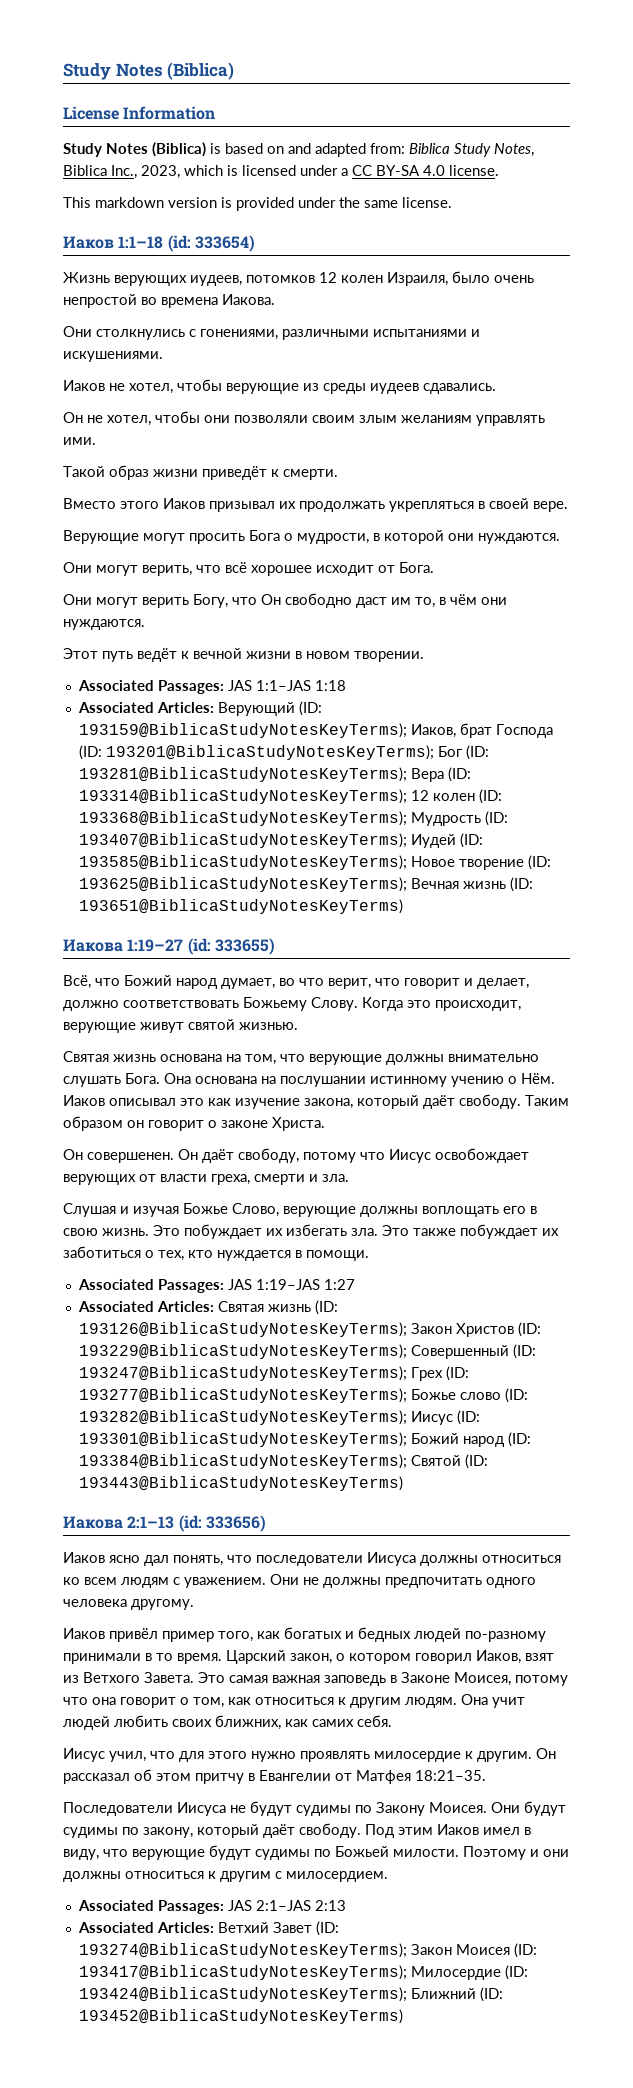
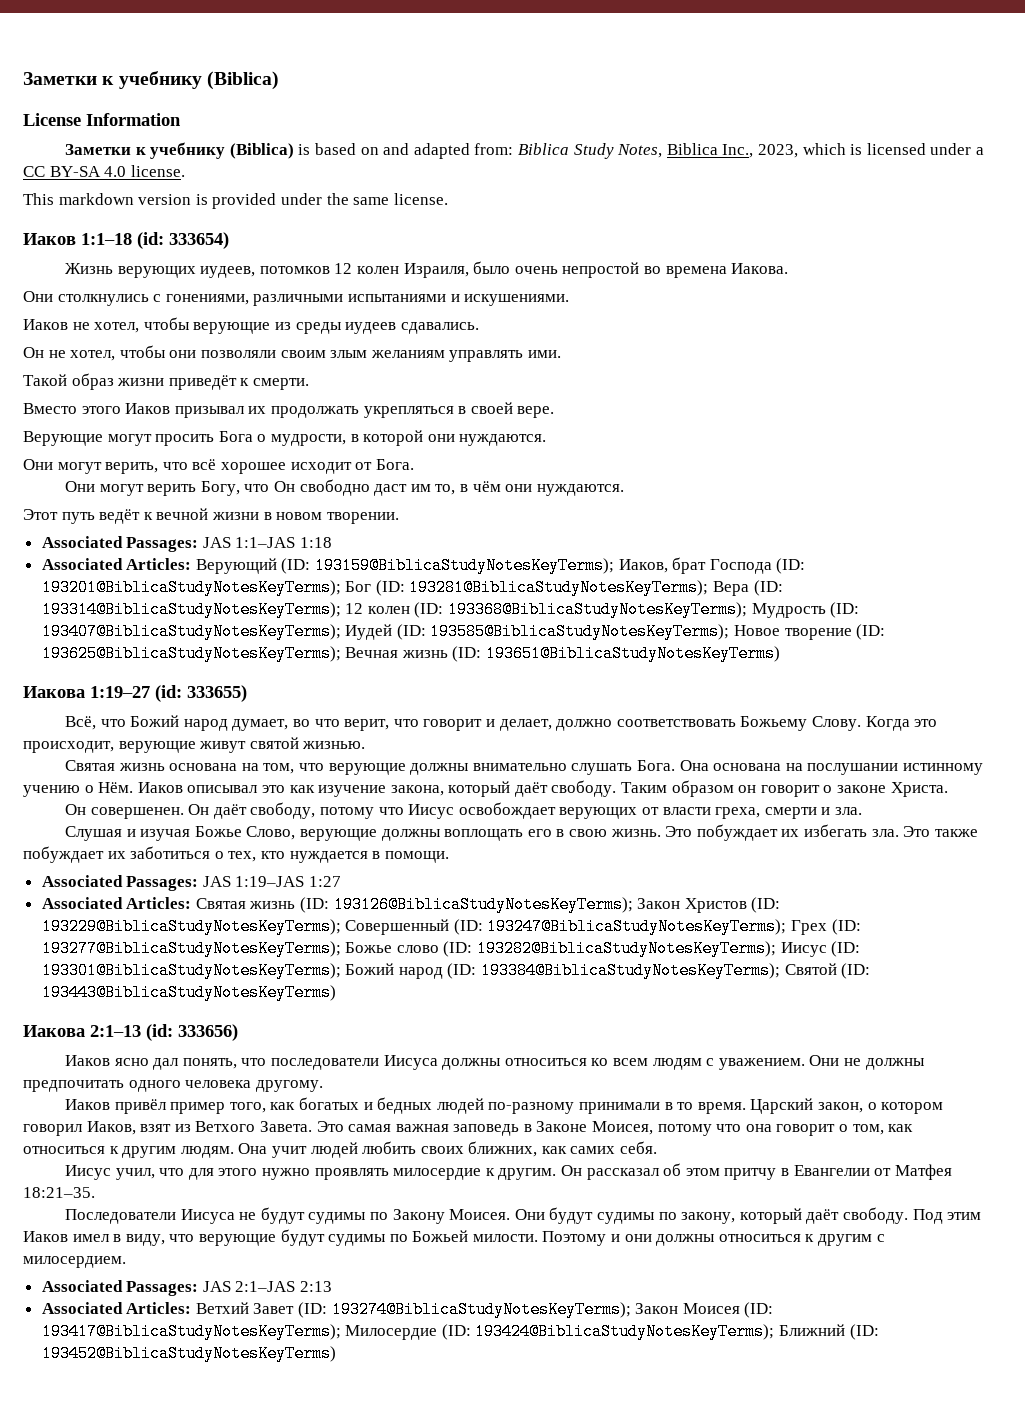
[63,63,163,80] Study Notes -> [23,71,202,89] Заметки к учебнику
[63,143,148,157] Study Notes -> [65,142,226,159] Заметки к учебнику

